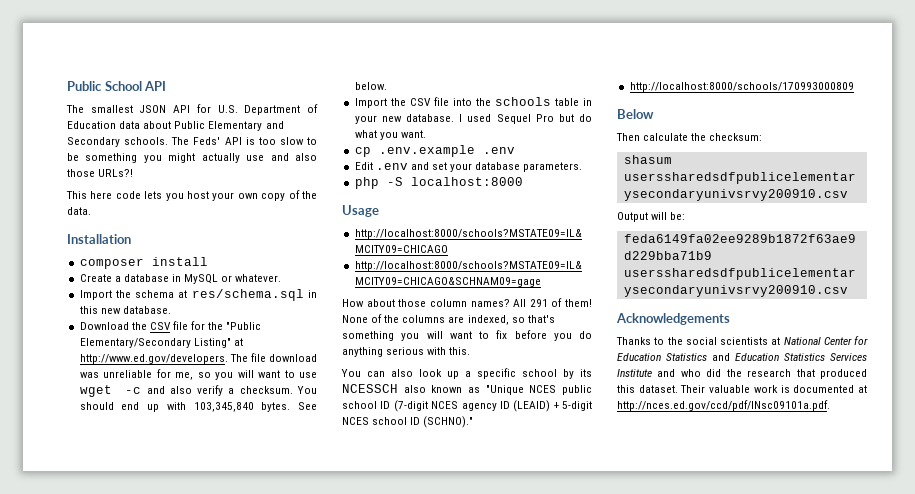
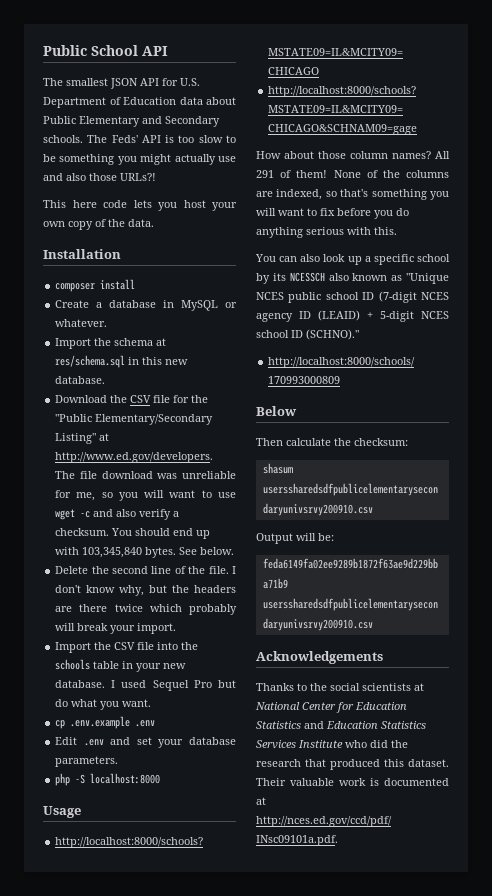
(387, 86) none -> [55,566,236,574] [55,585,236,596] [55,604,237,615] [55,623,177,634] // Delete the second line of the file. I don't know why, but the headers are there twice which probably will break your import.
[657,369,676,377] and -> (343, 744) none

